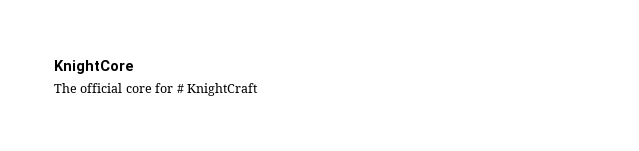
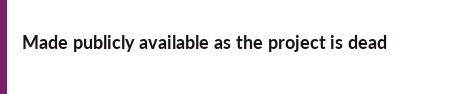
[54,60,134,74] [54,83,258,96] KnightCore // The official core for # KnightCraft -> [22,35,388,52] Made publicly available as the project is dead

